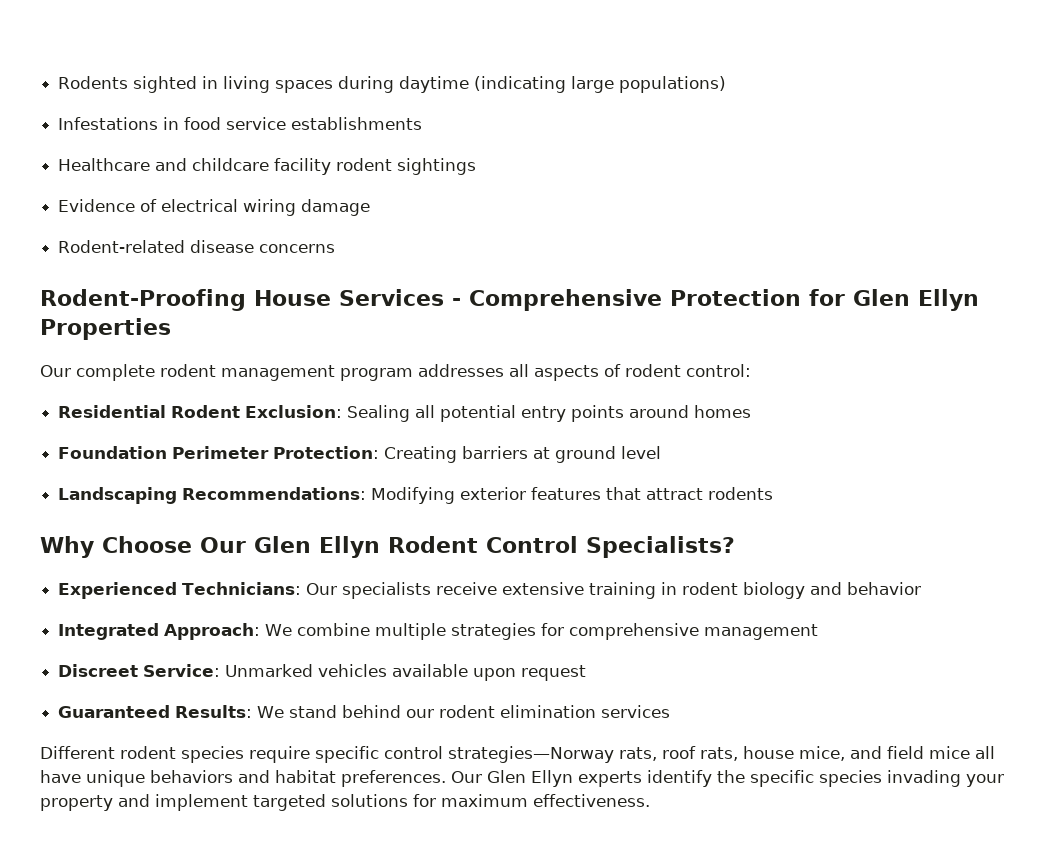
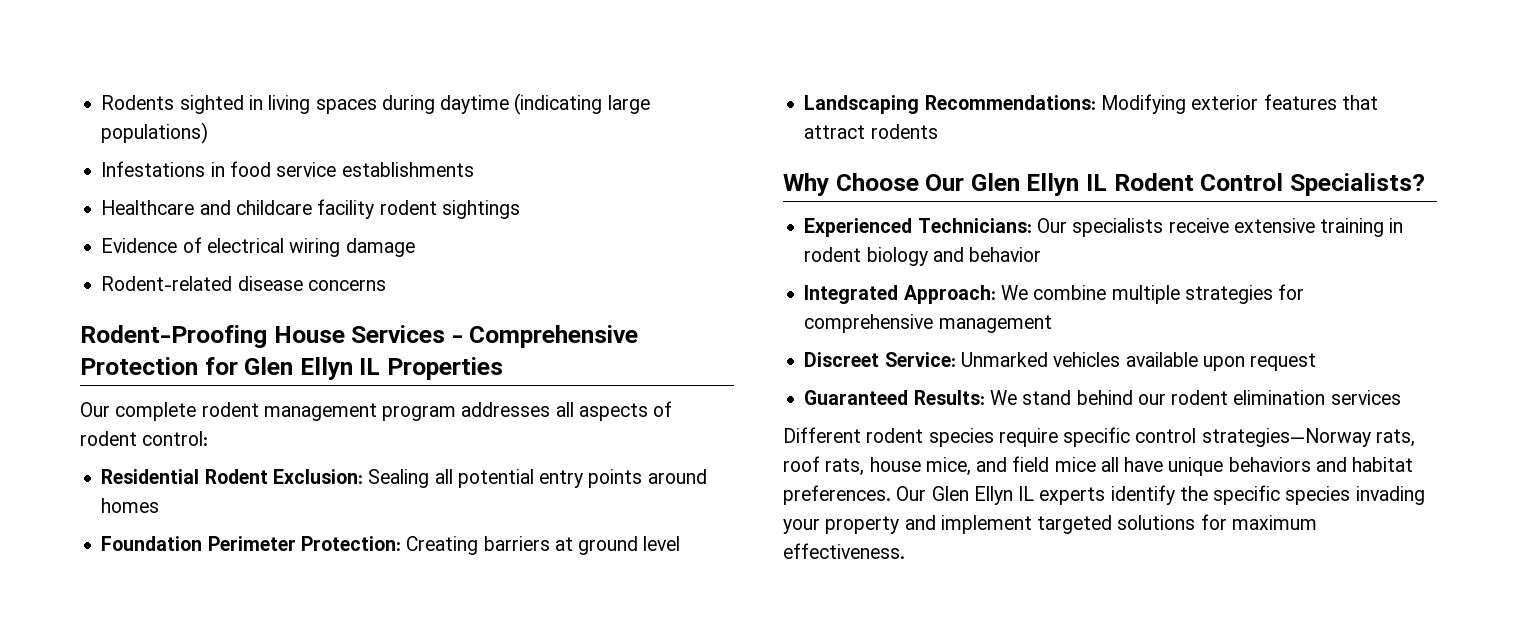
(979, 300) none -> [359,358,381,375] IL
(380, 547) none -> [1086,174,1108,191] IL
(573, 778) none -> [1018,486,1035,501] IL

